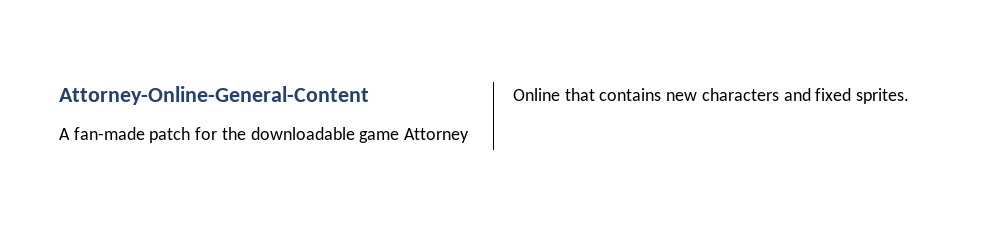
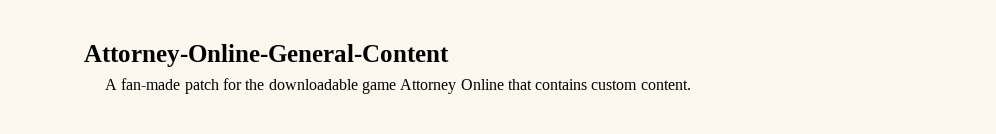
[666,88,910,104] new characters and fixed sprites. -> [591,80,691,90] custom content.

